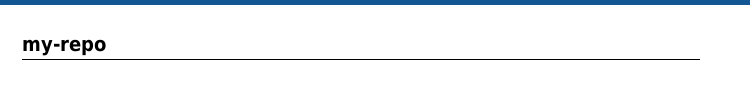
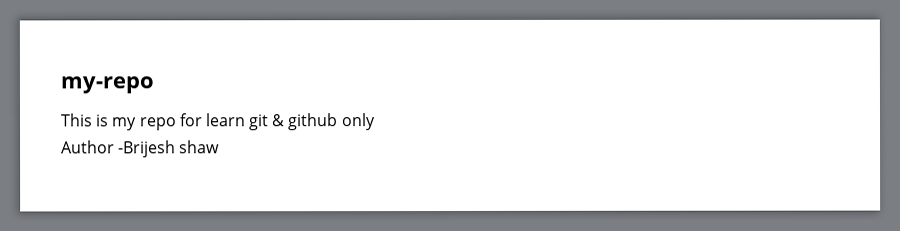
(106, 47) none -> [60,113,376,131] [61,140,221,158] // This is my repo for learn git & github only // Author -Brijesh shaw

